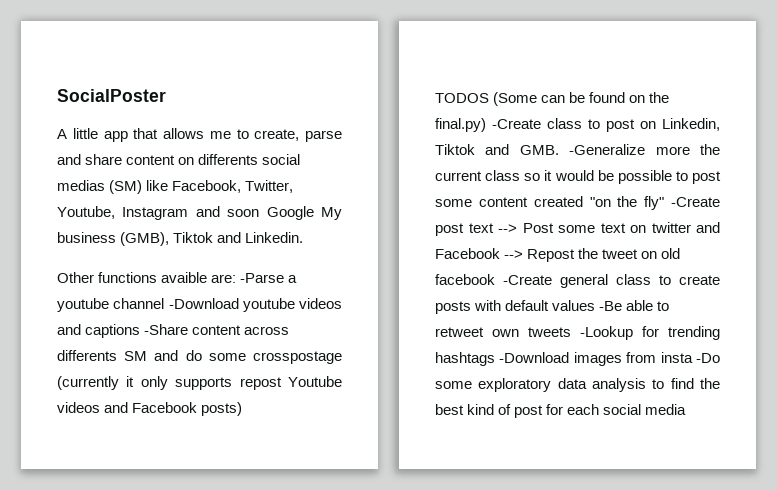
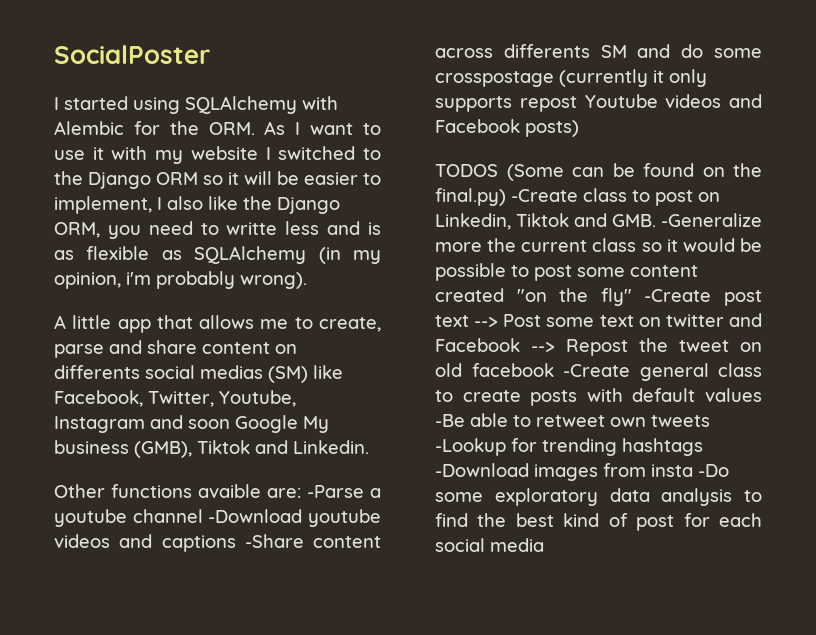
(166, 95) none -> [54,96,338,114] [54,121,381,135] [54,146,382,164] [54,171,381,189] [54,196,340,214] [54,221,381,239] [54,246,381,264] [54,271,307,289] // I started using SQLAlchemy with Alembic for the ORM. As I want to use it with my website I switched to the Django ORM so it will be easier to implement, I also like the Django ORM, you need to writte less and is as flexible as SQLAlchemy (in my opinion, i'm probably wrong).

